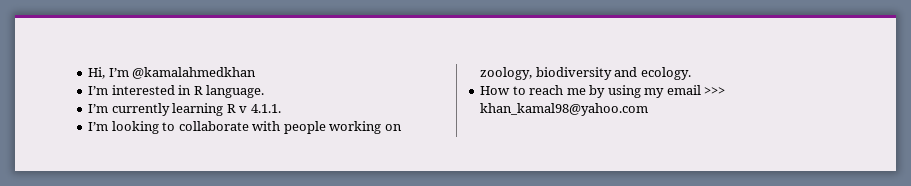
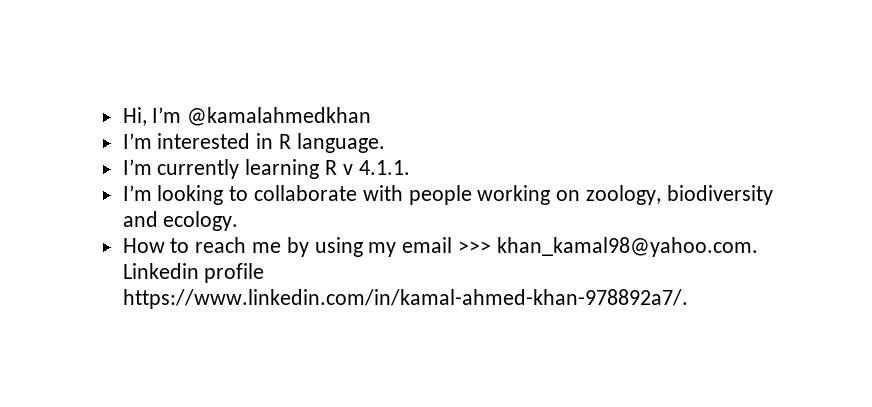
[480,103,649,116] khan_kamal98@yahoo.com -> [496,237,758,257] [122,263,265,283] [122,289,688,309] khan_kamal98@yahoo.com. Linkedin profile https://www.linkedin.com/in/kamal-ahmed-khan-978892a7/.

